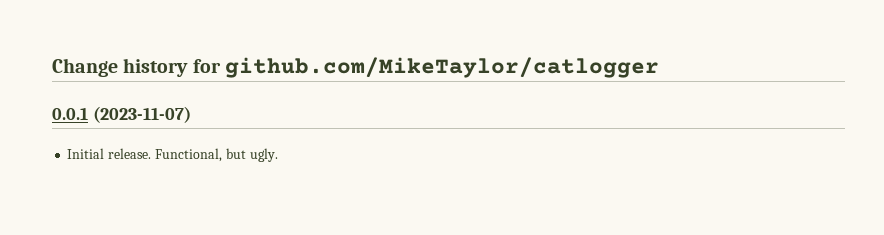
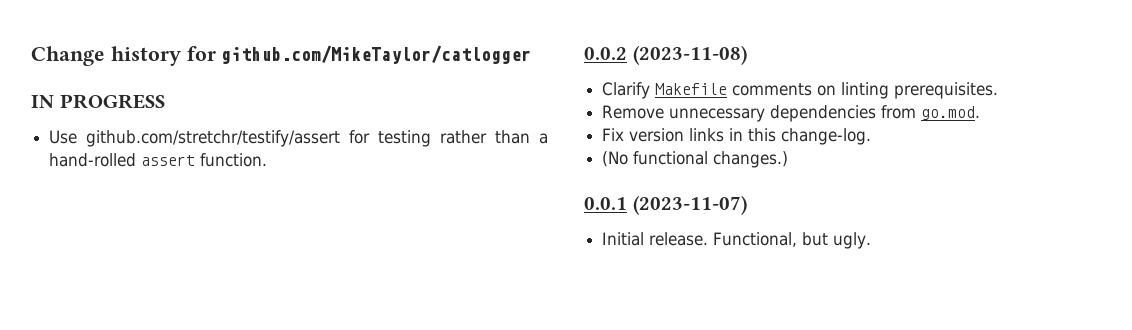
(659, 67) none -> [31,94,165,109] [49,130,549,147] [49,153,268,167] [584,45,747,65] [602,82,999,99] [602,105,981,122] [602,128,872,145] [602,151,789,168] // IN PROGRESS // Use github.com/stretchr/testify/assert for testing rather than a hand-rolled assert function. // 0.0.2 (2023-11-08) // Clarify Makefile comments on linting prerequisites. // Remove unnecessary dependencies from go.mod. // Fix version links in this change-log. // (No functional changes.)

